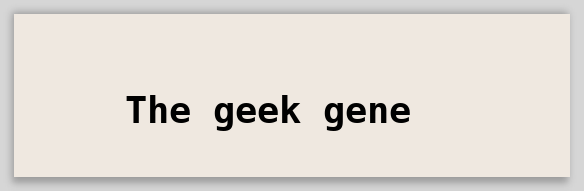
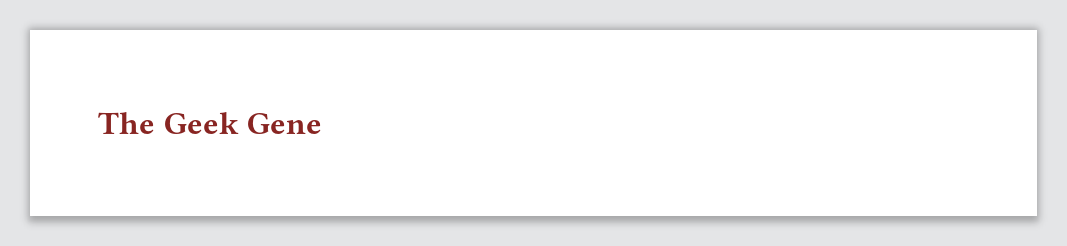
[213,95,411,131] geek gene -> [163,112,323,134] Geek Gene

